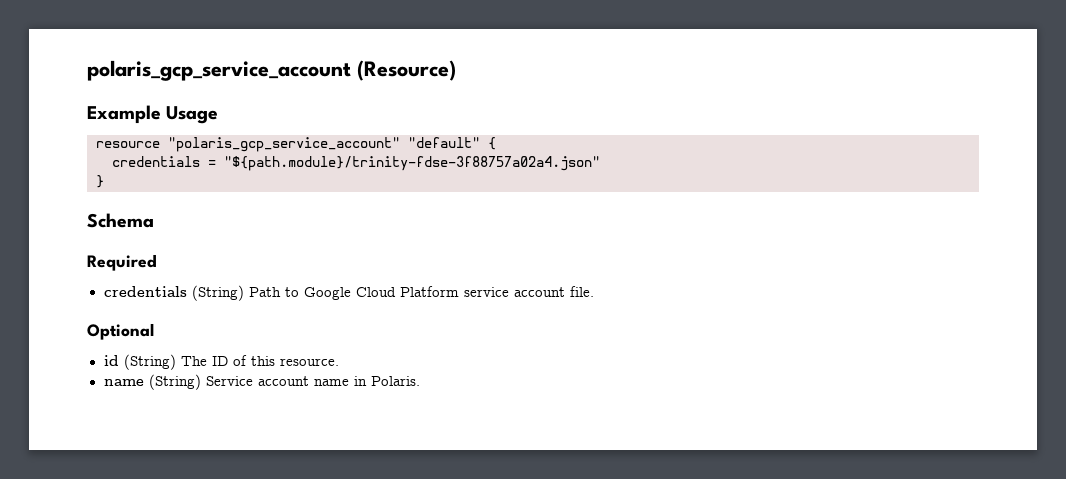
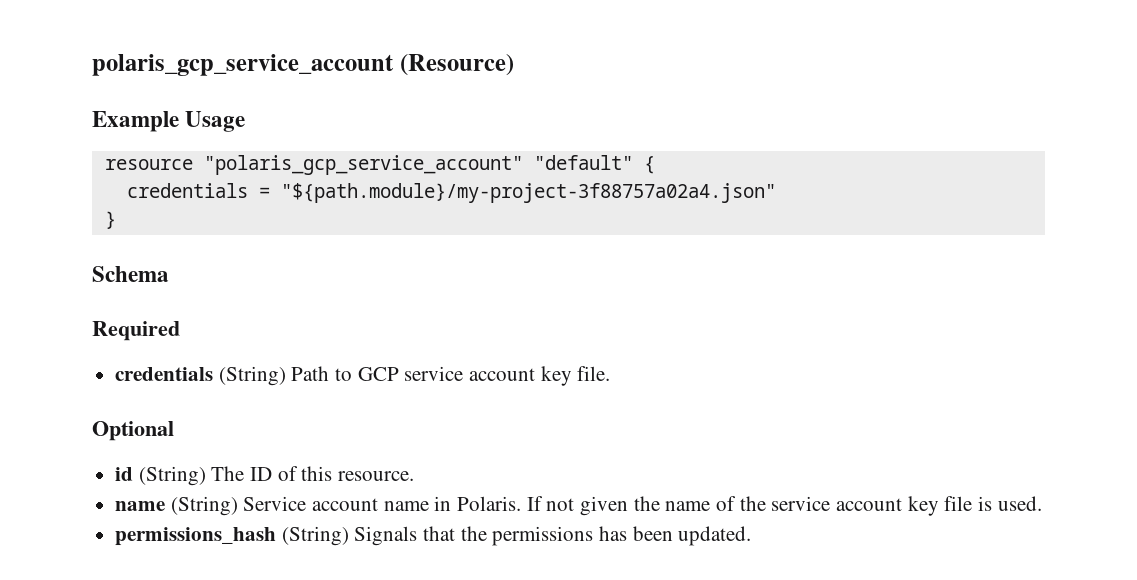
[224,156,600,171] "${path.module}/trinity-fdse-3f88757a02a4.json" -> [280,183,776,203] "${path.module}/my-project-3f88757a02a4.json"
[303,286,565,300] Google Cloud Platform service account -> [357,366,572,386] GCP service account key
(420, 381) none -> [526,496,1042,516] [115,526,752,546] If not given the name of the service account key file is used. // permissions_hash (String) Signals that the permissions has been updated.

